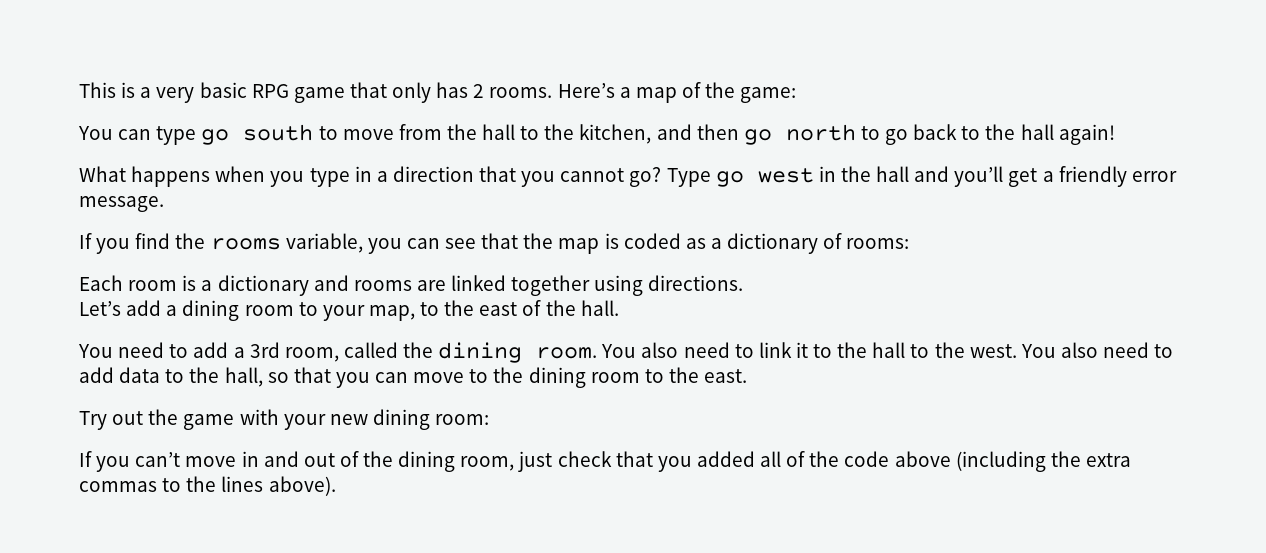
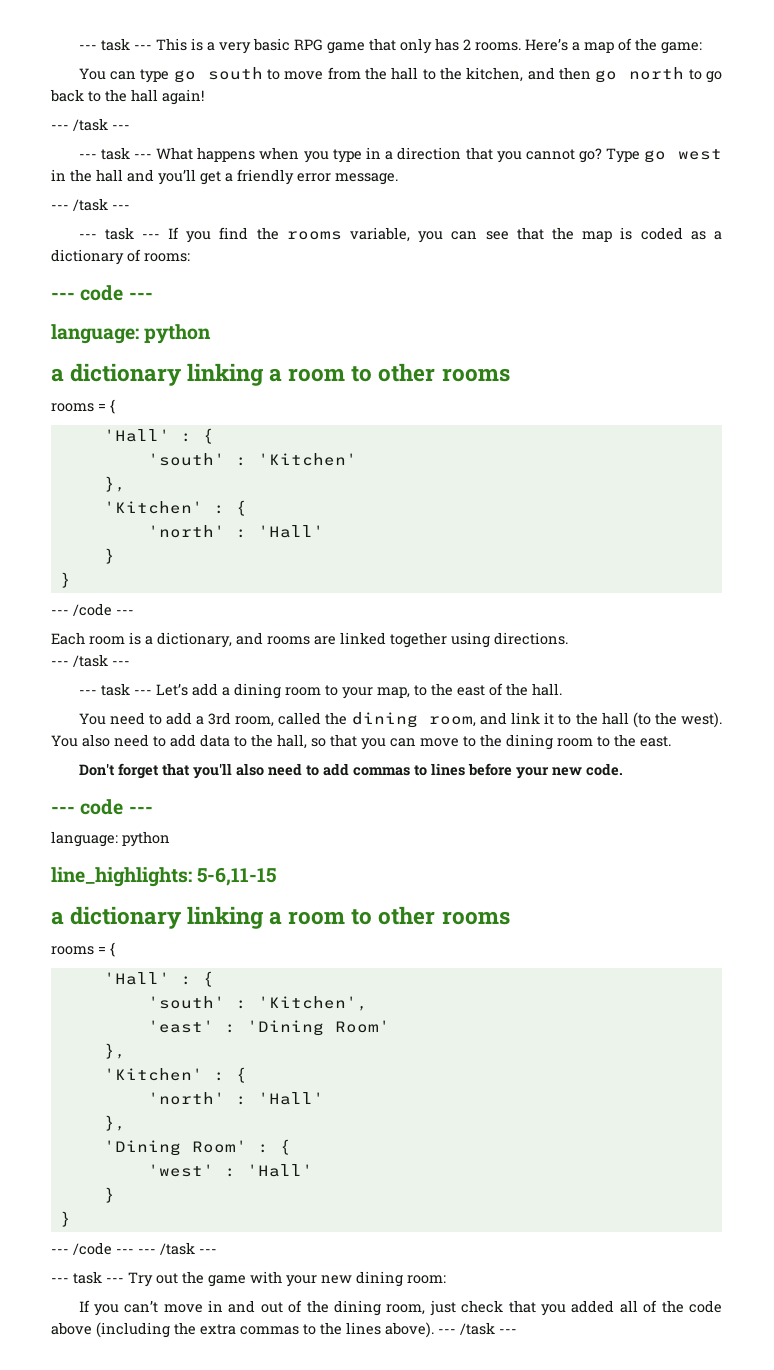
(79, 90) none -> [78,38,152,51] --- task ---
(1115, 134) none -> [51,118,130,131] [78,147,152,160] --- /task --- // --- task ---
(164, 204) none -> [51,198,130,211] [78,227,160,240] --- /task --- // --- task ---
(910, 243) none -> [51,285,153,301] [51,324,212,344] [51,363,510,386] [51,399,115,414] [103,428,214,444] [147,453,357,466] [103,476,126,492] [103,500,247,516] [147,525,324,538] [103,548,115,564] [59,572,71,588] [51,603,134,616] // --- code --- // language: python // a dictionary linking a room to other rooms // rooms = { // 'Hall' : { // 'south' : 'Kitchen' // }, // 'Kitchen' : { // 'north' : 'Hall' // } // } // --- /code ---
[217,275,309,296] dictionary -> [157,632,232,648] dictionary,
(744, 283) none -> [51,654,130,667] [78,683,152,696] --- /task --- // --- task ---
[536,342,754,359] room. You also need to -> [428,712,508,727] room, and
[910,342,1017,358] to the west. -> [632,712,722,728] (to the west).
(748, 376) none -> [78,763,623,779] [51,799,153,815] [51,831,170,847] [51,867,277,887] [51,906,510,929] [51,942,115,957] [103,971,214,987] [147,996,368,1011] [147,1020,390,1036] [103,1043,126,1059] [103,1067,247,1083] [147,1092,324,1105] [103,1115,126,1131] [103,1139,291,1156] [147,1164,313,1177] [103,1187,115,1203] [59,1211,71,1227] [51,1242,217,1255] [51,1271,124,1284] Don't forget that you'll also need to add commas to lines before your new code. // --- code --- // language: python // line_highlights: 5-6,11-15 // a dictionary linking a room to other rooms // rooms = { // 'Hall' : { // 'south' : 'Kitchen', // 'east' : 'Dining Room' // }, // 'Kitchen' : { // 'north' : 'Hall' // }, // 'Dining Room' : { // 'west' : 'Hall' // } // } // --- /code --- --- /task --- // --- task ---
(336, 486) none -> [438,1322,517,1335] --- /task ---

